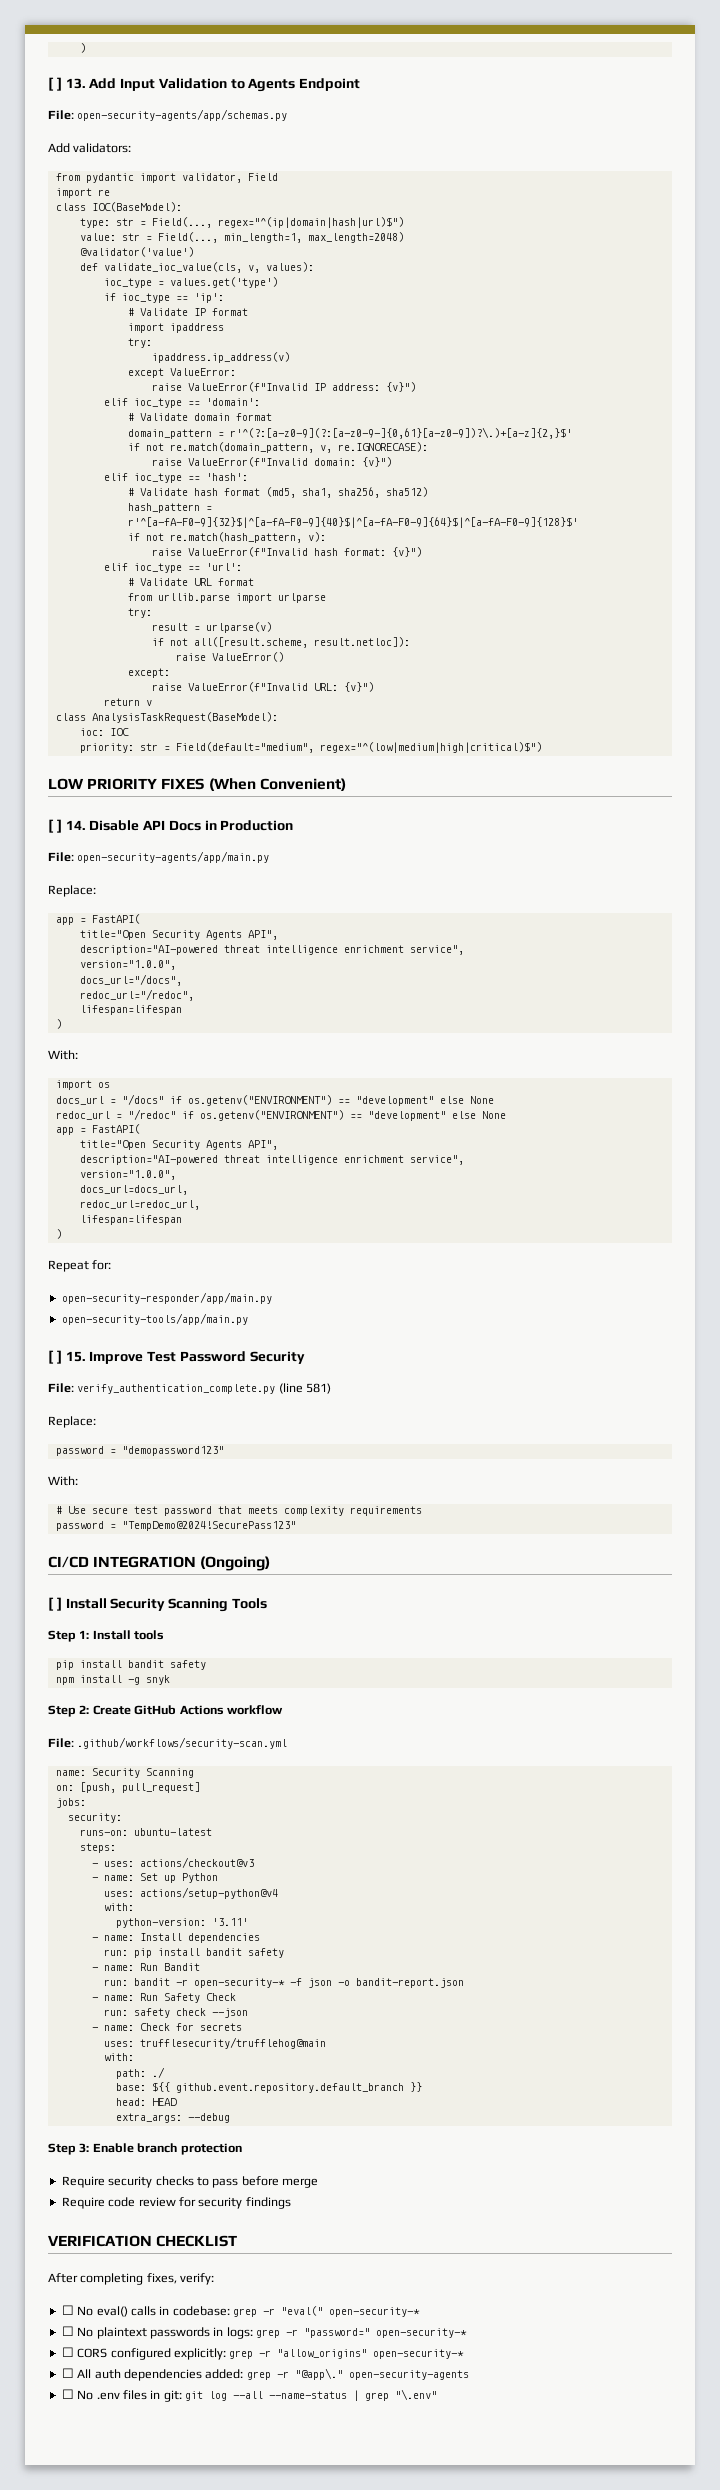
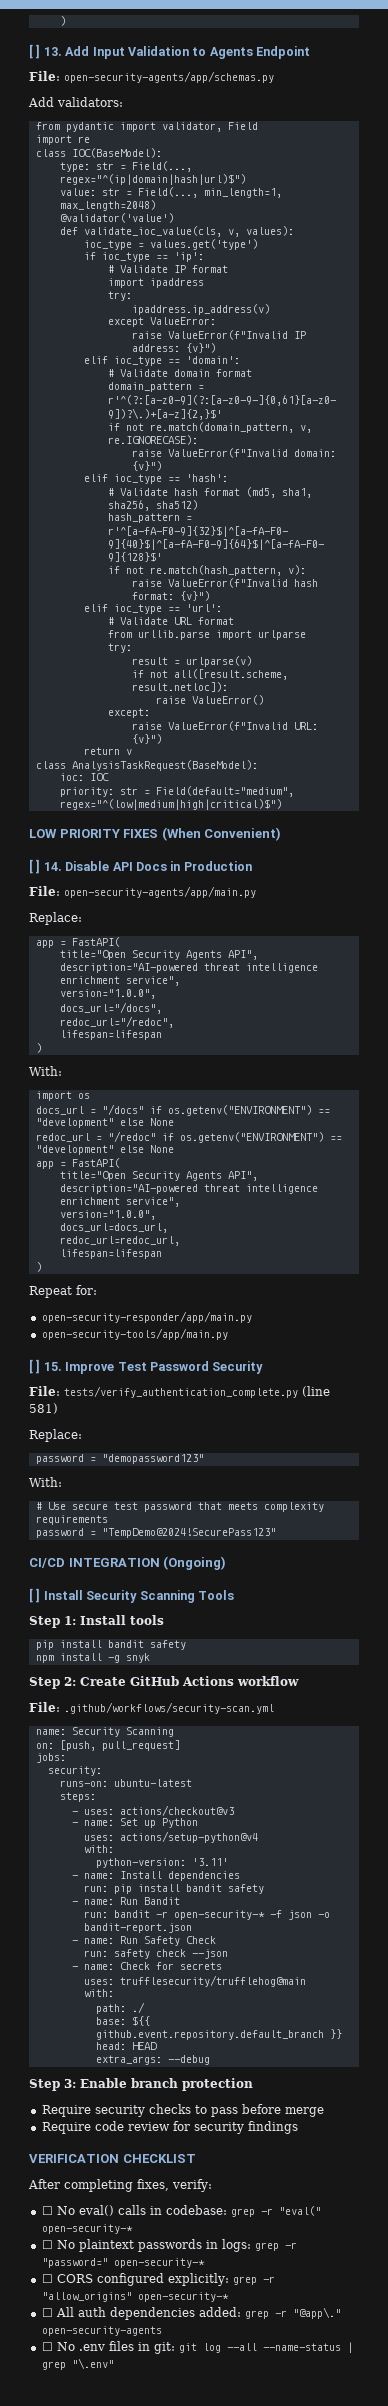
[77,1384,276,1394] verify_authentication_complete.py -> [64,1386,298,1398] tests/verify_authentication_complete.py

